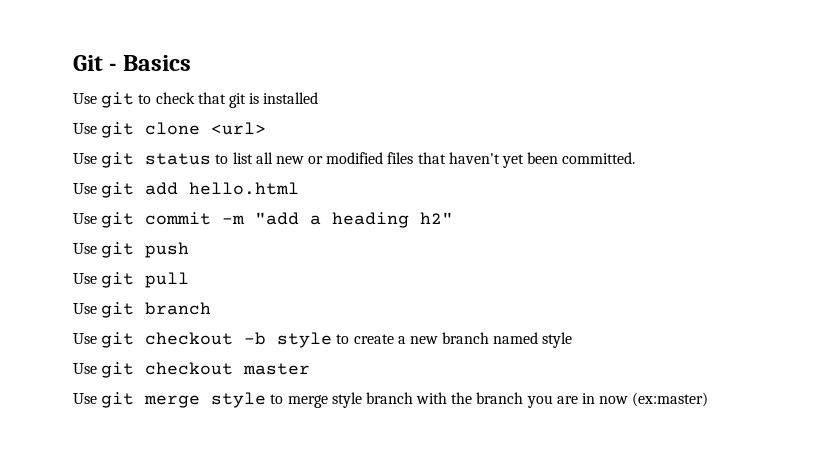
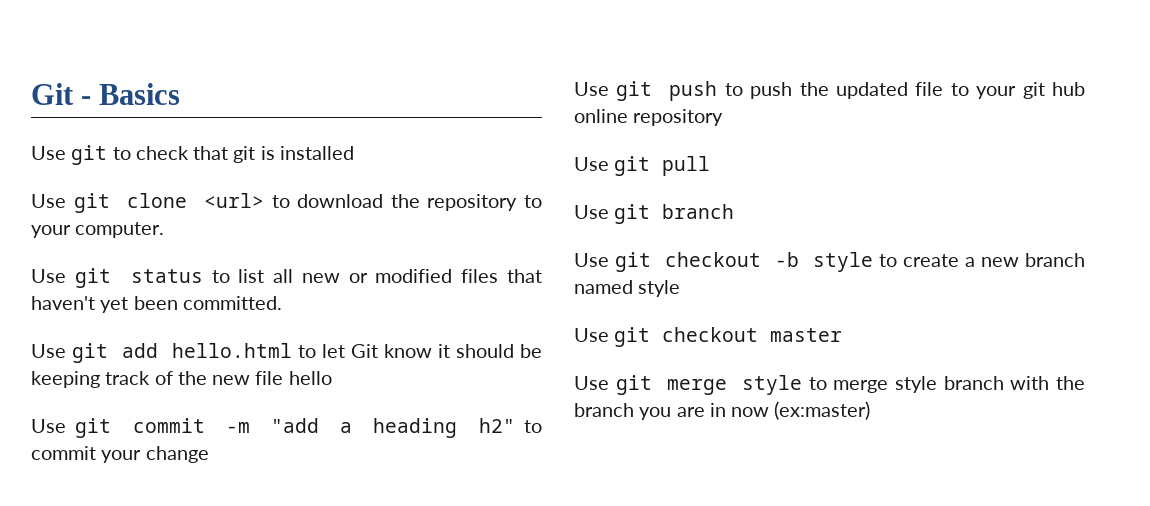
(267, 128) none -> [271,194,542,211] [31,222,165,238] to download the repository to your computer.
(300, 188) none -> [297,344,543,358] [31,371,332,388] to let Git know it should be keeping track of the new file hello
(454, 218) none -> [524,420,542,433] [31,446,209,463] to commit your change
(190, 250) none -> [724,82,1085,99] [574,109,724,126] to push the updated file to your git hub online repository

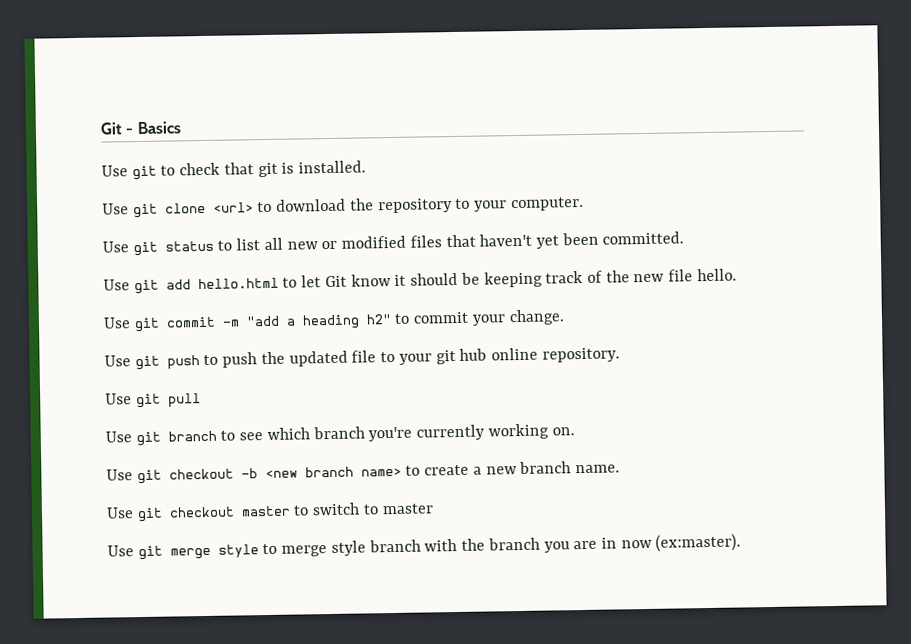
[279,146,354,160] installed -> [298,160,367,174] installed.
[288,371,332,385] hello -> [696,268,737,282] hello.
[145,446,209,463] change -> [508,309,565,326] change.
[633,109,724,126] repository -> [541,347,620,363] repository.
(735, 211) none -> [220,423,575,442] to see which branch you're currently working on.
[812,252,873,272] style -> [264,466,402,479] <new branch name>
[574,280,681,297] named style -> [575,464,621,474] name.
(843, 335) none -> [293,502,434,516] to switch to master
[774,401,871,420] (ex:master) -> [655,533,742,552] (ex:master).

